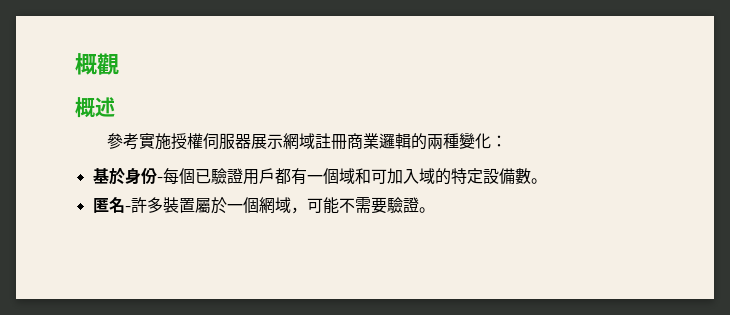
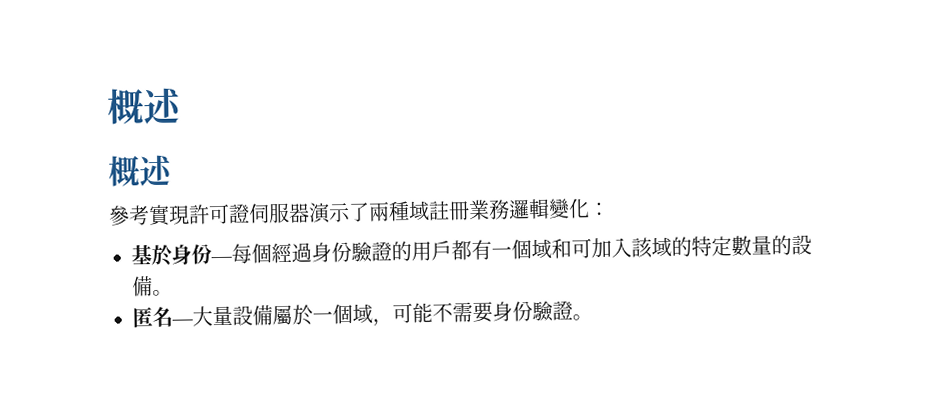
[75,53,119,75] 概觀 -> [107,87,183,125] 概述
[154,132,507,150] [92,167,243,185] 施授權伺服器展示網域註冊商業邏輯的兩種變化： // 基於身份-每個已驗證 -> [168,198,610,225] [131,240,412,267] 現許可證伺服器演示了兩種域註冊業務邏輯變化： // 基於身份—每個經過身份驗證的
(419, 176) none -> [631,237,653,259] 該
[482,168,531,184] 設備數 -> [731,234,812,256] [132,276,153,297] 數量的設備
[124,197,195,213] -許多裝置 -> [171,305,273,327] —大量設備
[258,197,275,214] 網 -> (353, 314) none
(387, 205) none -> [492,301,533,322] 身份

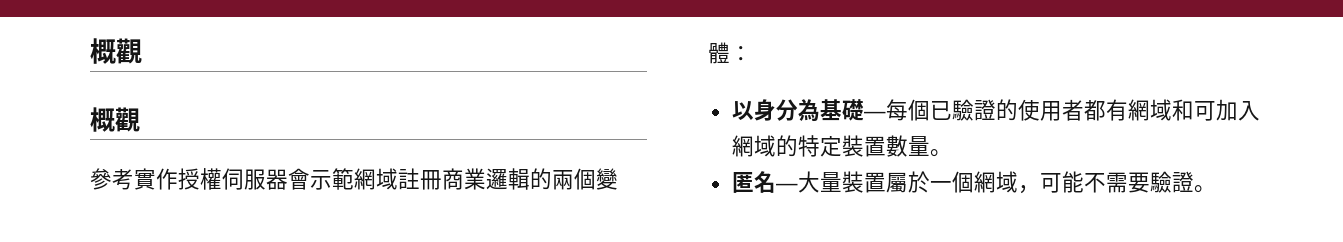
[107,87,183,125] [108,154,173,187] 概述 // 概述 -> [90,38,142,64] [90,107,140,132] 概觀 // 概觀
[168,198,610,225] [131,239,532,267] 現許可證伺服器演示了兩種域註冊業務邏輯變化： // 基於身份—每個經過身份驗證的用戶都有一個 -> [156,168,618,190] [708,42,752,64] [731,99,1150,122] 作授權伺服器會示範網域註冊商業邏輯的兩個變體： // 以身分為基礎—每個已驗證的使用者都有網
[631,237,653,259] 該 -> [731,135,754,157] 網
[731,234,812,256] [132,276,153,297] 數量的設備 -> [841,135,930,157] 裝置數量
[232,305,273,326] 設備 -> [841,171,886,193] 裝置
(353, 314) none -> [973,171,996,193] 網
[492,301,533,322] 身份 -> (1150, 182) none

